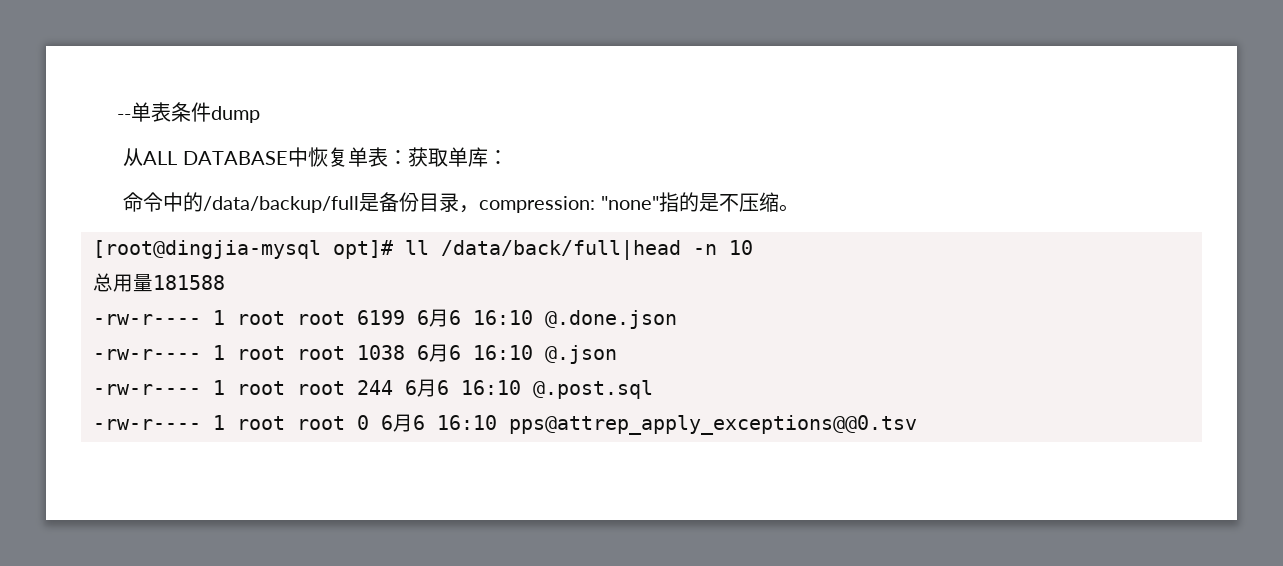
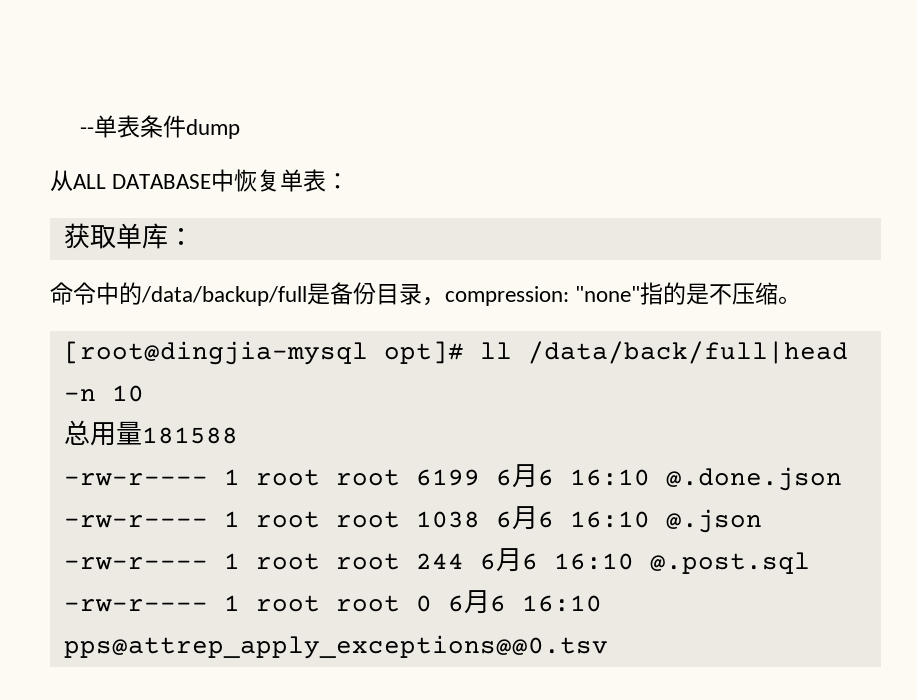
(408, 157) none -> (350, 181) //

